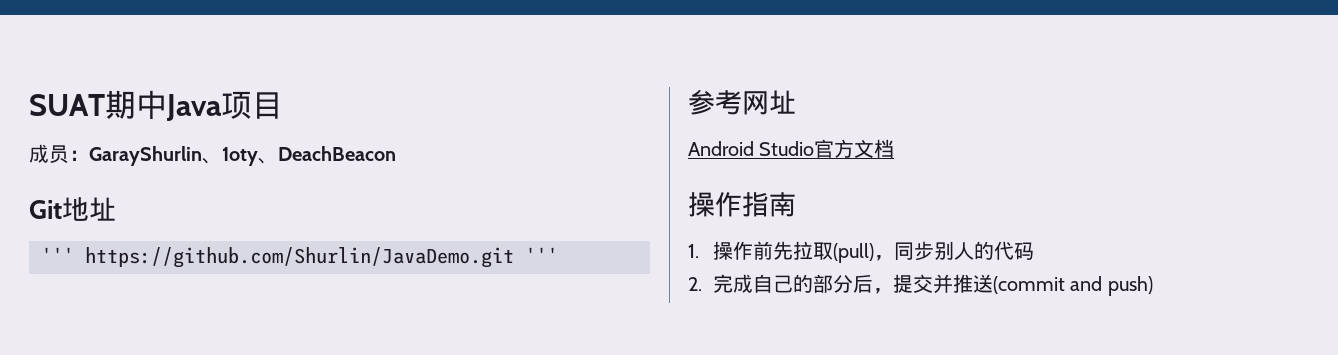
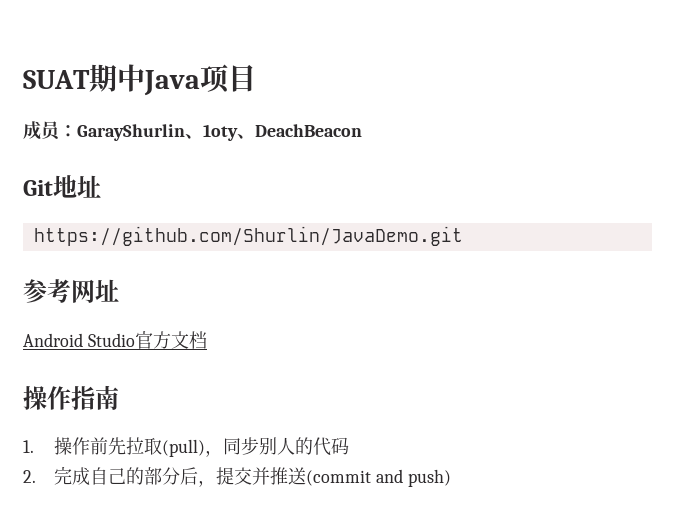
[41,247,74,263] ''' -> (101, 186) none
[525,247,558,263] ''' -> (463, 236) none

